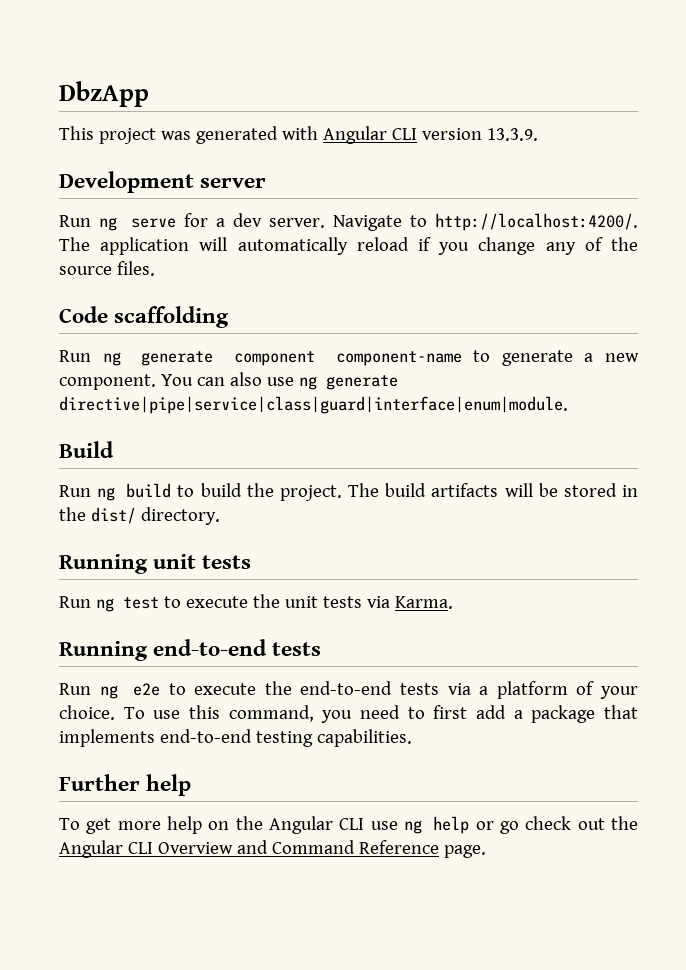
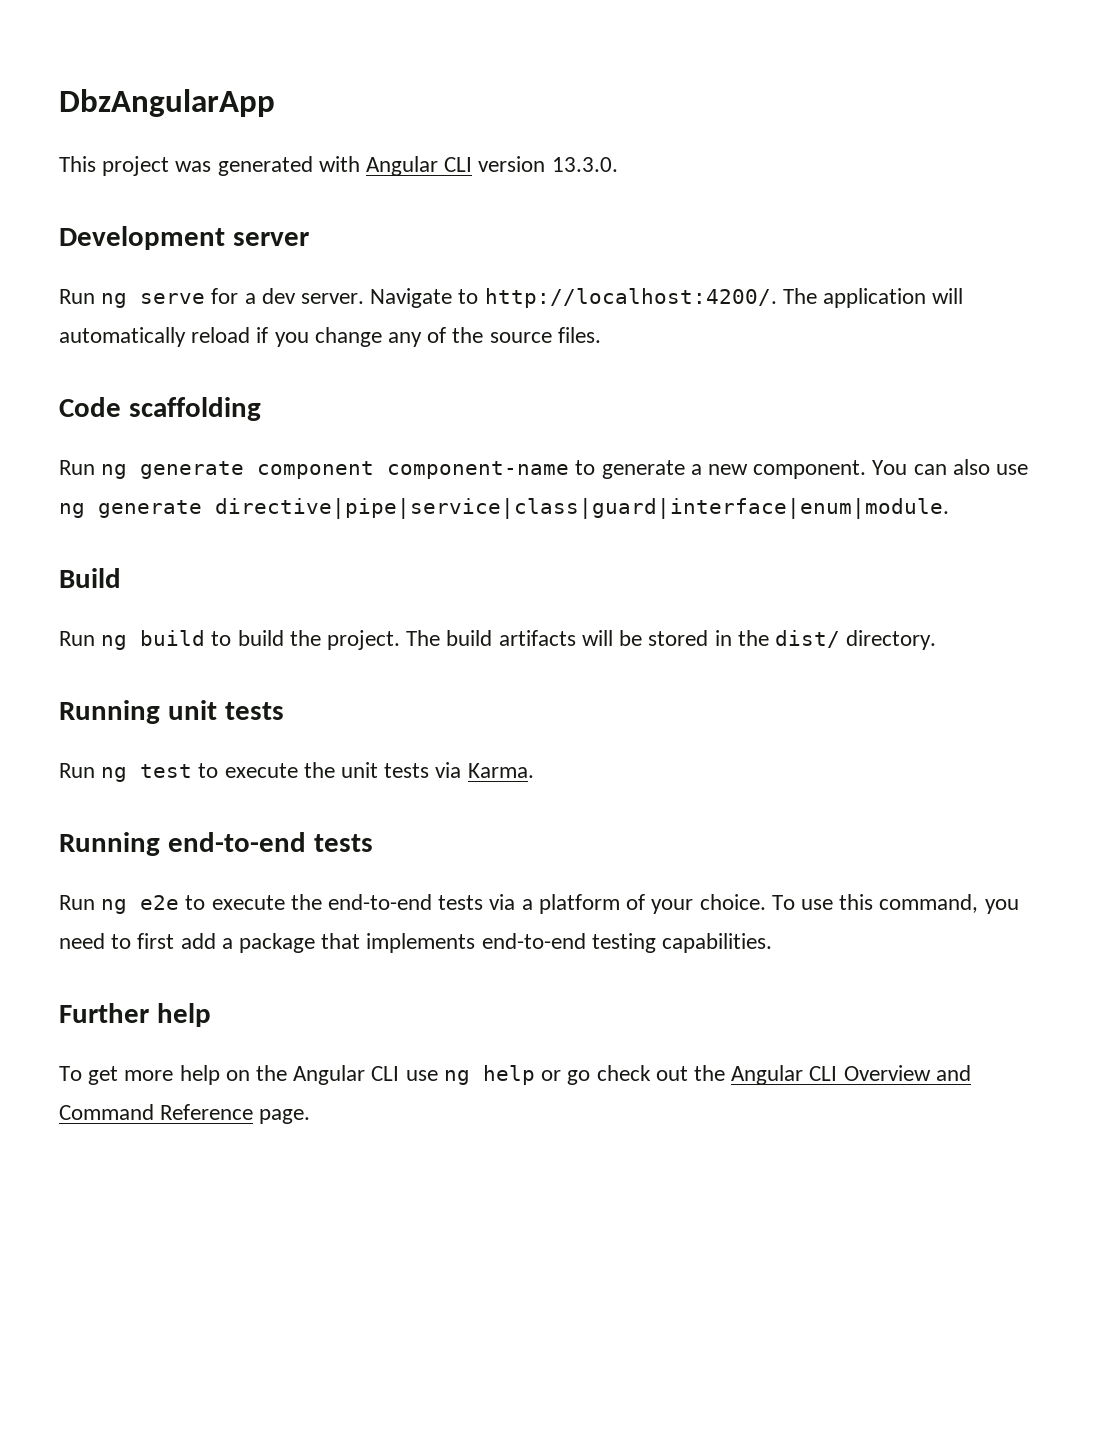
[59,81,149,107] DbzApp -> [59,89,275,117] DbzAngularApp
[486,128,538,141] 13.3.9. -> [551,157,618,172] 13.3.0.

